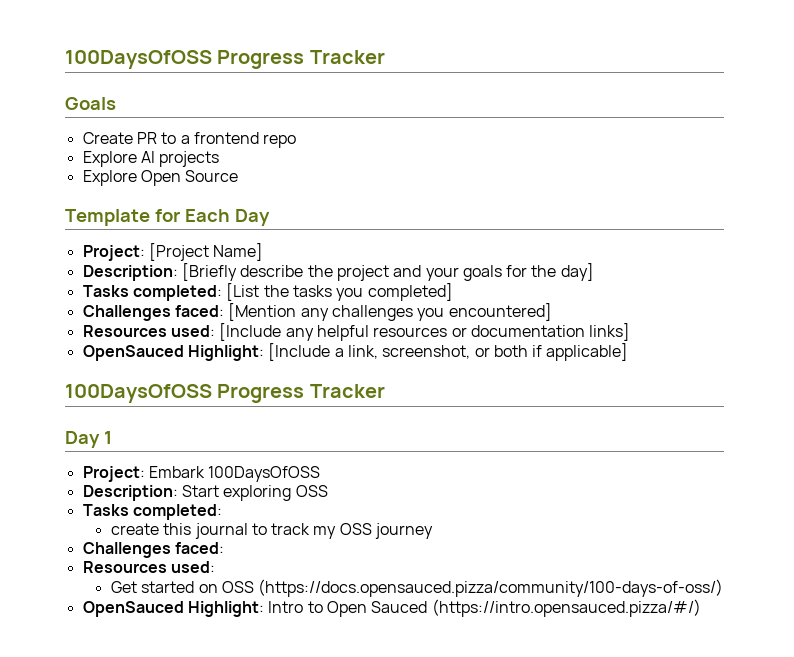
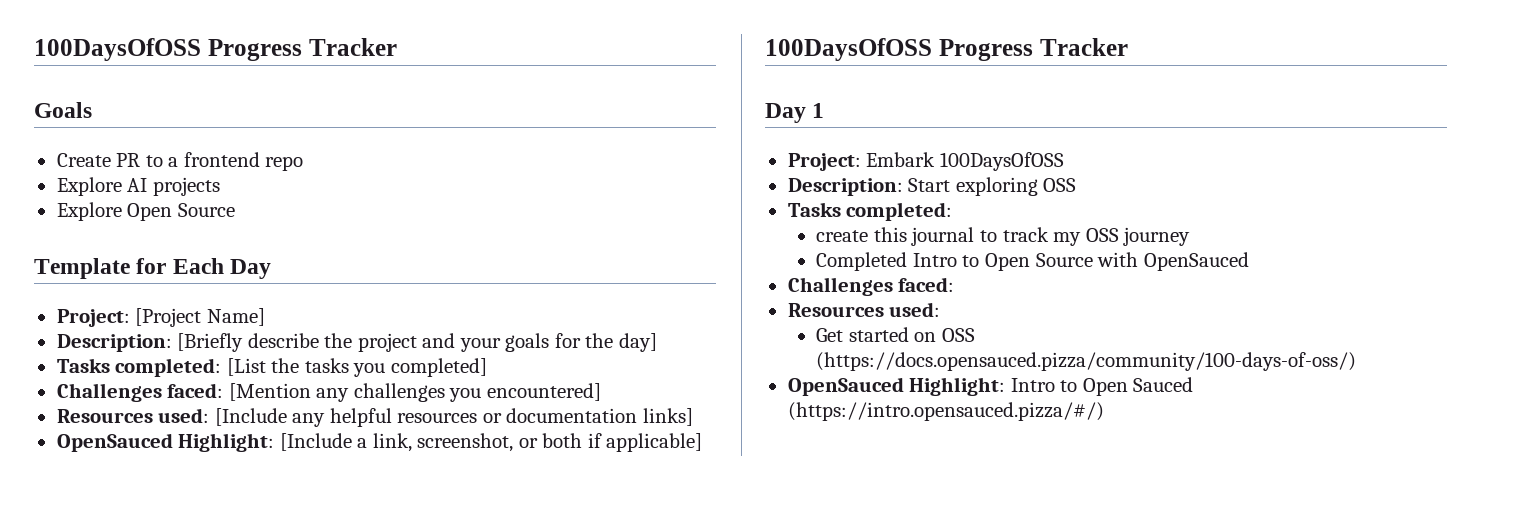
(434, 531) none -> [816,252,1249,271] // Completed Intro to Open Source with OpenSauced

